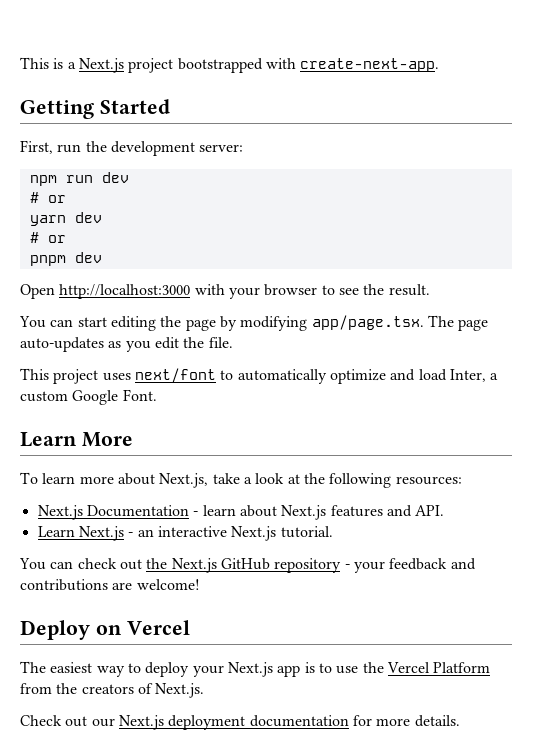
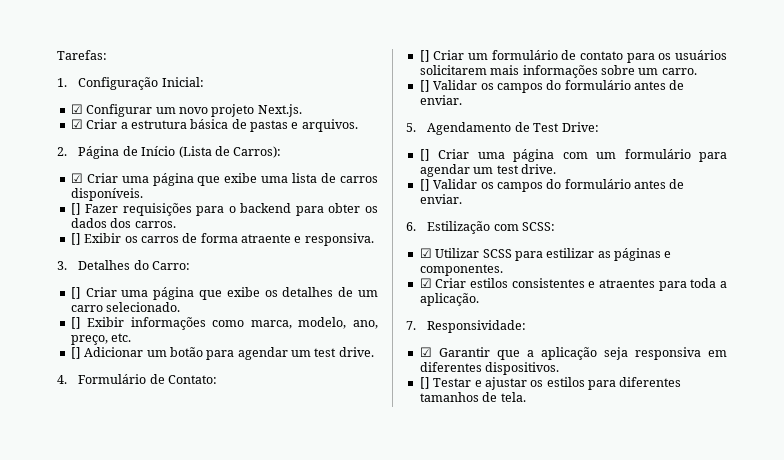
[20,57,440,73] [20,99,170,119] [20,140,244,156] [29,172,129,186] [29,192,66,203] [29,212,102,226] [29,232,66,243] [29,252,102,266] [20,284,430,299] [19,315,489,331] [20,337,233,352] [20,368,499,384] [20,389,157,405] [20,432,133,447] [20,472,462,488] [37,505,445,520] [37,526,333,541] [19,558,476,573] [20,579,200,591] [20,620,190,640] [20,661,491,677] [20,683,205,698] [20,715,460,730] This is a Next.js project bootstrapped with create-next-app. // Getting Started // First, run the development server: // npm run dev // # or // yarn dev // # or // pnpm dev // Open http://localhost:3000 with your browser to see the result. // You can start editing the page by modifying app/page.tsx. The page auto-updates as you edit the file. // This project uses next/font to automatically optimize and load Inter, a custom Google Font. // Learn More // To learn more about Next.js, take a look at the following resources: // Next.js Documentation - learn about Next.js features and API. // Learn Next.js - an interactive Next.js tutorial. // You can check out the Next.js GitHub repository - your feedback and contributions are welcome! // Deploy on Vercel // The easiest way to deploy your Next.js app is to use the Vercel Platform from the creators of Next.js. // Check out our Next.js deployment documentation for more details. -> [57,50,107,60] [57,77,204,90] [70,104,302,117] [70,119,358,132] [57,146,282,159] [70,173,378,186] [70,188,143,201] [70,203,378,216] [70,218,176,228] [70,233,374,246] [57,260,191,270] [70,287,378,300] [70,302,181,312] [70,317,378,330] [70,333,132,345] [70,347,374,360] [57,374,218,384] [419,50,727,63] [419,65,697,78] [419,80,685,93] [419,95,462,105] [406,122,599,135] [419,149,727,162] [419,164,556,177] [419,179,685,192] [419,194,462,204] [406,221,556,234] [419,248,672,261] [419,264,503,276] [419,278,727,291] [419,293,479,306] [406,320,527,333] [419,347,727,360] [419,362,560,375] [419,377,682,390] [419,392,526,402] Tarefas: // 1. Configuração Inicial: // ☑ Configurar um novo projeto Next.js. // ☑ Criar a estrutura básica de pastas e arquivos. // 2. Página de Início (Lista de Carros): // ☑ Criar uma página que exibe uma lista de carros disponíveis. // [] Fazer requisições para o backend para obter os dados dos carros. // [] Exibir os carros de forma atraente e responsiva. // 3. Detalhes do Carro: // [] Criar uma página que exibe os detalhes de um carro selecionado. // [] Exibir informações como marca, modelo, ano, preço, etc. // [] Adicionar um botão para agendar um test drive. // 4. Formulário de Contato: // [] Criar um formulário de contato para os usuários solicitarem mais informações sobre um carro. // [] Validar os campos do formulário antes de enviar. // 5. Agendamento de Test Drive: // [] Criar uma página com um formulário para agendar um test drive. // [] Validar os campos do formulário antes de enviar. // 6. Estilização com SCSS: // ☑ Utilizar SCSS para estilizar as páginas e componentes. // ☑ Criar estilos consistentes e atraentes para toda a aplicação. // 7. Responsividade: // ☑ Garantir que a aplicação seja responsiva em diferentes dispositivos. // [] Testar e ajustar os estilos para diferentes tamanhos de tela.

